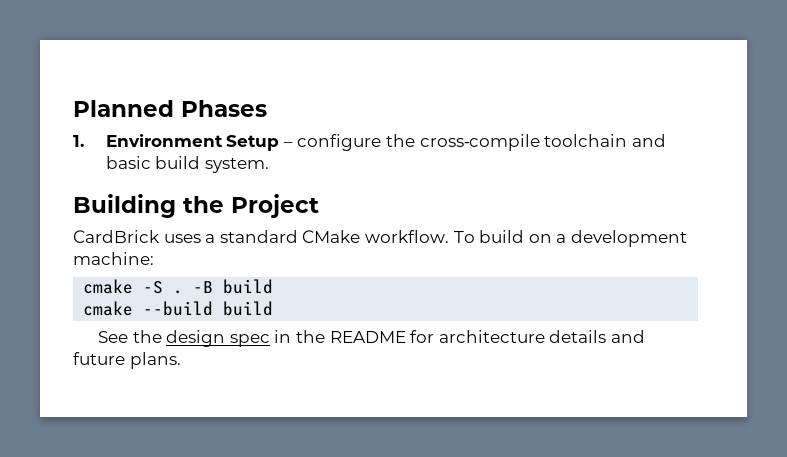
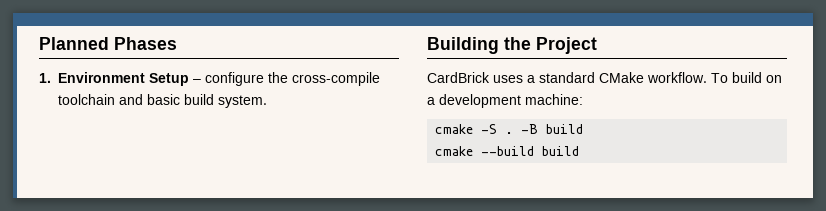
[98,330,645,347] [73,352,181,369] // See the design spec in the README for architecture details and future plans. -> (580, 151) none

